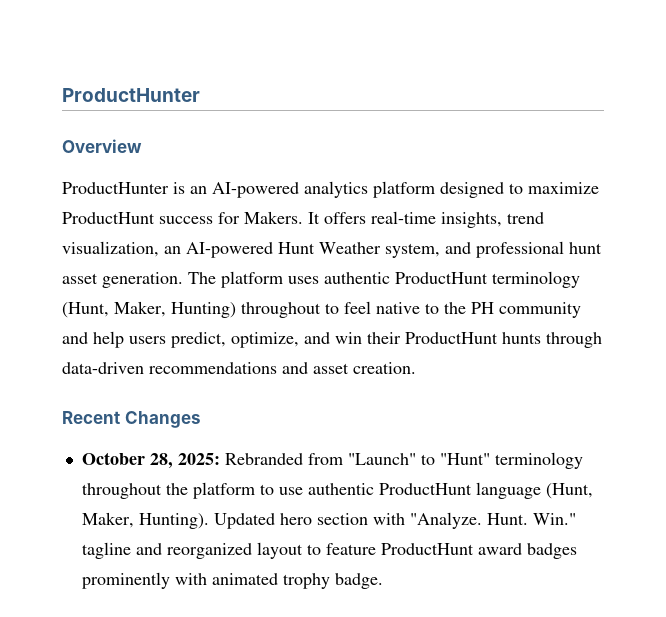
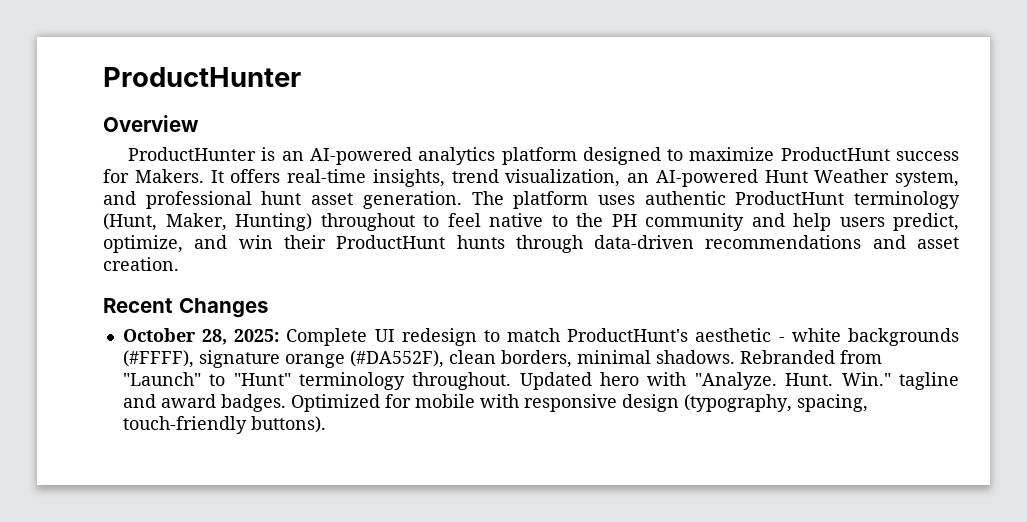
(220, 459) none -> [286,328,960,346] [122,350,735,368] Complete UI redesign to match ProductHunt's aesthetic - white backgrounds (#FFFF), signature orange (#DA552F), clean borders, minimal shadows.
[81,482,593,499] [81,512,209,529] throughout the platform to use authentic ProductHunt language (Hunt, Maker, Hunting). -> [412,372,512,390] throughout.
[316,513,368,525] section -> (640, 379) none
[166,542,577,559] [81,572,383,589] reorganized layout to feature ProductHunt award badges prominently with animated trophy badge. -> [160,394,868,412] [122,416,326,434] award badges. Optimized for mobile with responsive design (typography, spacing, touch-friendly buttons).

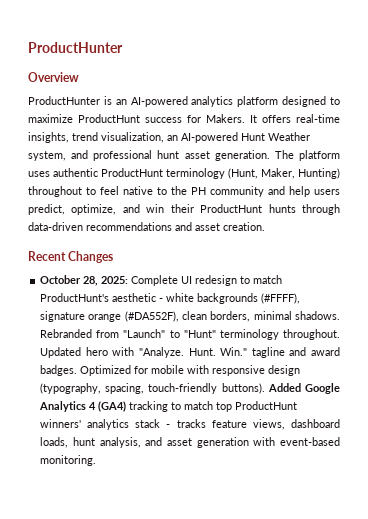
(326, 424) none -> [267,383,340,394] [39,401,298,412] [40,419,340,430] [40,437,340,448] [40,455,97,466] Added Google Analytics 4 (GA4) tracking to match top ProductHunt winners' analytics stack - tracks feature views, dashboard loads, hunt analysis, and asset generation with event-based monitoring.

